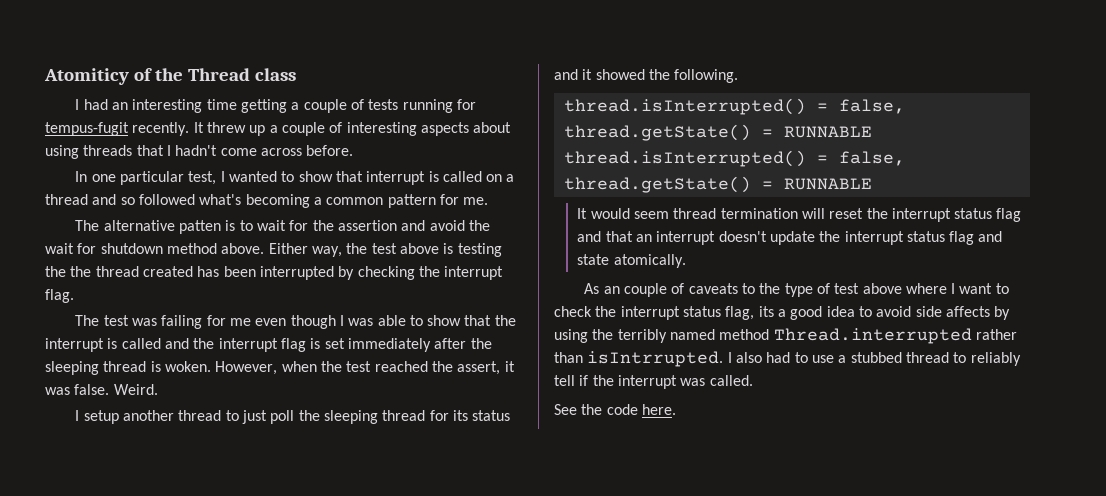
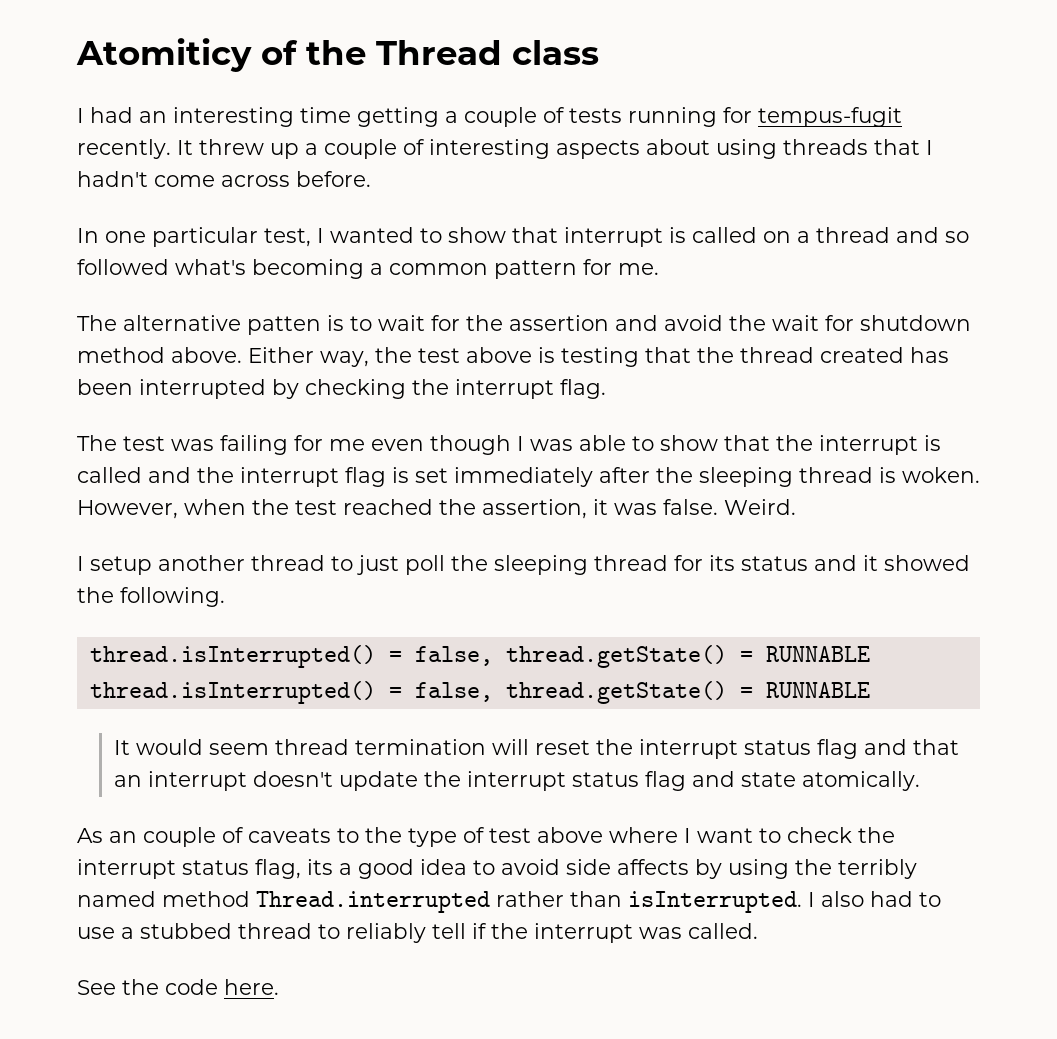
[45,266,66,277] the -> [645,347,691,363] that
[457,361,501,375] assert, -> [482,499,587,519] assertion,
[587,351,724,367] isIntrrupted. -> [628,891,802,913] isInterrupted.

